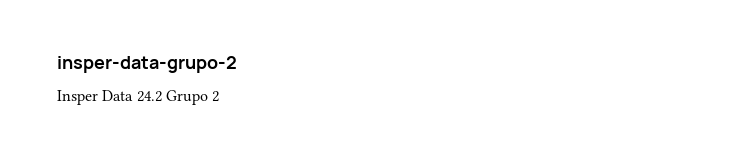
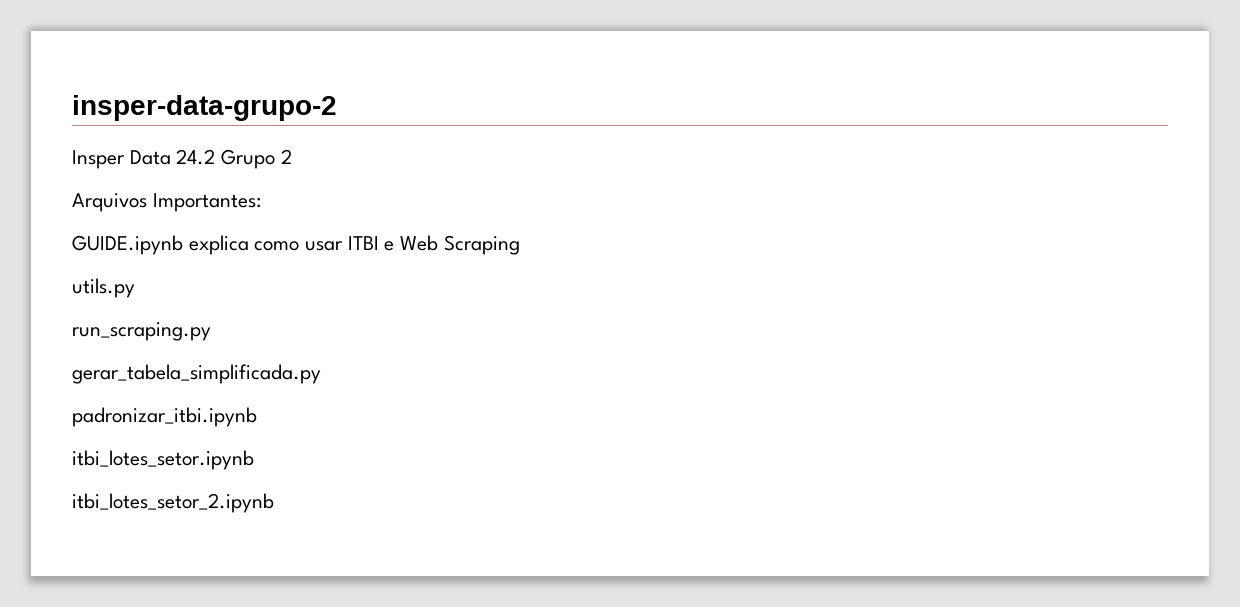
(220, 96) none -> [72,193,261,212] [72,235,520,255] [72,278,135,298] [72,322,211,341] [72,364,321,384] [72,407,257,427] [72,450,254,470] [72,493,274,513] // Arquivos Importantes: // GUIDE.ipynb explica como usar ITBI e Web Scraping // utils.py // run_scraping.py // gerar_tabela_simplificada.py // padronizar_itbi.ipynb // itbi_lotes_setor.ipynb // itbi_lotes_setor_2.ipynb

